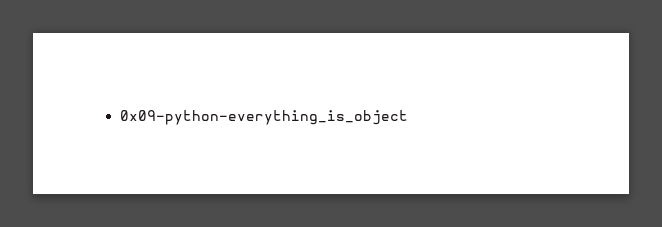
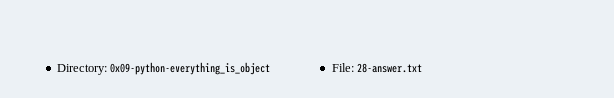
(120, 117) none -> [56,64,107,75] Directory:
(409, 117) none -> [331,63,423,73] // File: 28-answer.txt

